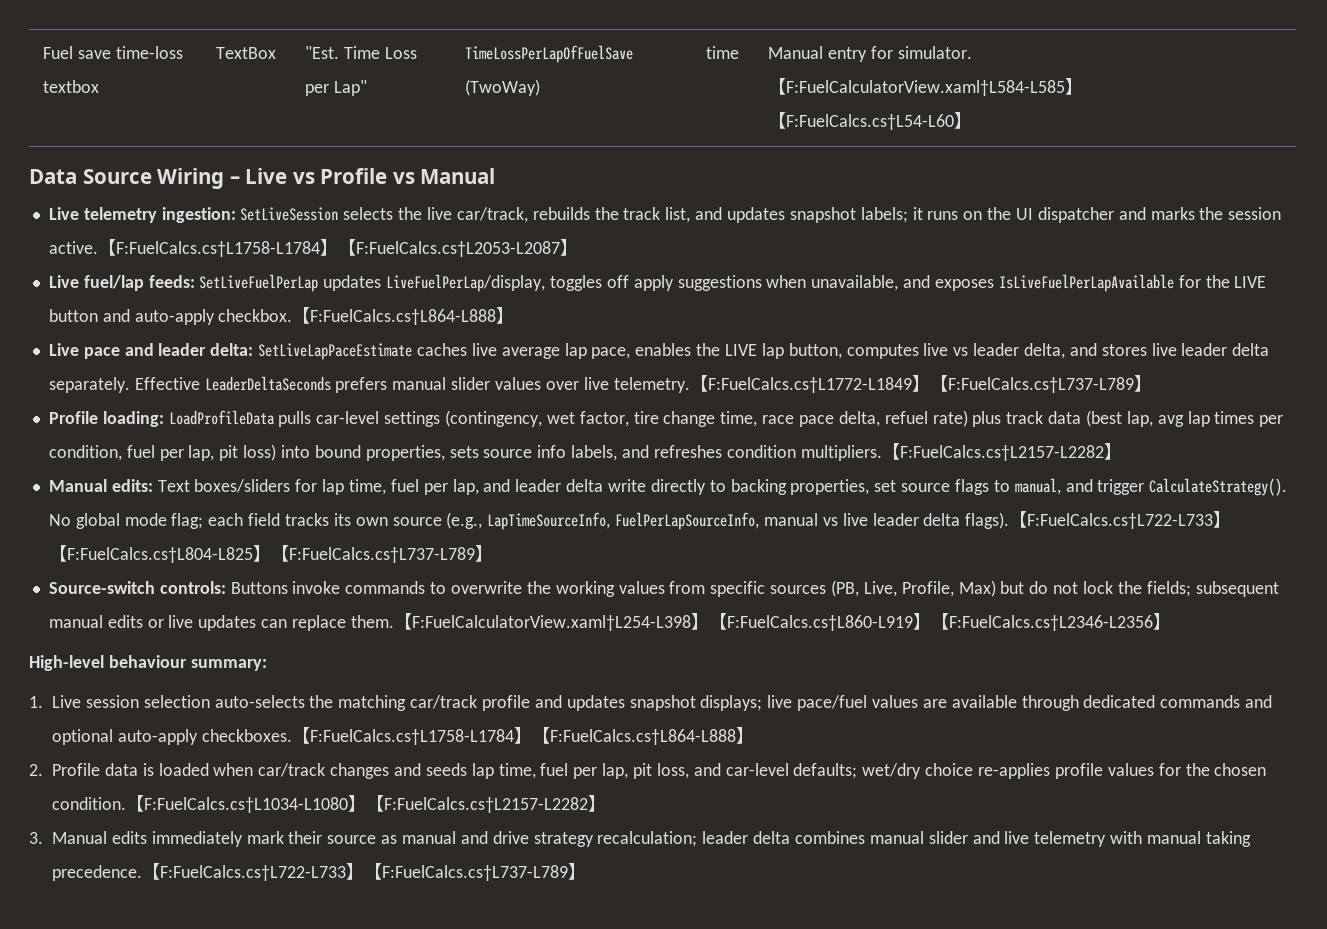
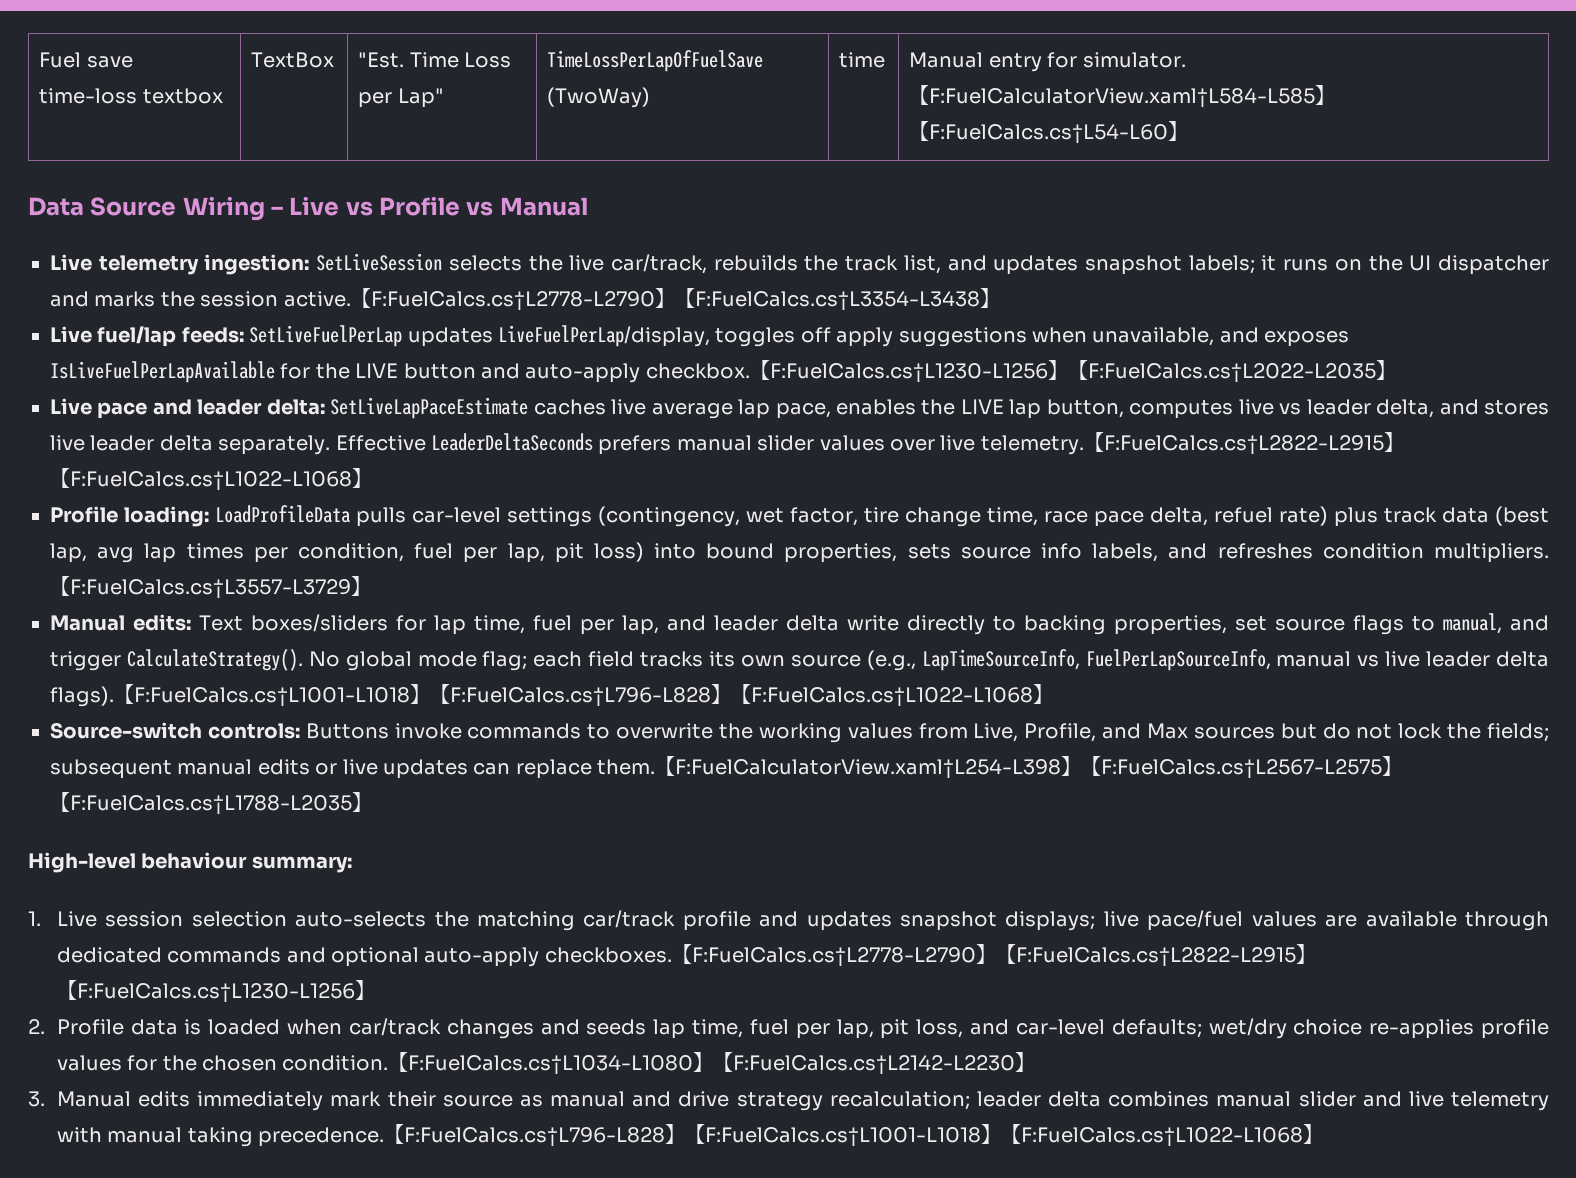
[115,239,560,257] F:FuelCalcs.cs†L1758-L1784】【F:FuelCalcs.cs†L2053-L2087 -> [370,288,980,311] F:FuelCalcs.cs†L2778-L2790】【F:FuelCalcs.cs†L3354-L3438
[310,309,497,325] F:FuelCalcs.cs†L864-L888 -> [769,360,1376,383] F:FuelCalcs.cs†L1230-L1256】【F:FuelCalcs.cs†L2022-L2035
[707,375,1134,393] F:FuelCalcs.cs†L1772-L1849】【F:FuelCalcs.cs†L737-L789 -> [1103,432,1404,455] [50,468,352,491] F:FuelCalcs.cs†L2822-L2915】【F:FuelCalcs.cs†L1022-L1068
[899,445,1104,461] F:FuelCalcs.cs†L2157-L2282 -> [70,579,351,599] F:FuelCalcs.cs†L3557-L3729
[1027,511,1232,529] [48,545,475,563] F:FuelCalcs.cs†L722-L733】【F:FuelCalcs.cs†L804-L825】【F:FuelCalcs.cs†L737-L789 -> [134,684,1033,707] F:FuelCalcs.cs†L1001-L1018】【F:FuelCalcs.cs†L796-L828】【F:FuelCalcs.cs†L1022-L1068
[710,580,996,597] specific sources (PB, Live, Profile, Max) -> [973,723,1275,742] Live, Profile, and Max sources
[726,613,1153,631] F:FuelCalcs.cs†L860-L919】【F:FuelCalcs.cs†L2346-L2356 -> [1101,756,1403,779] [50,792,352,815] F:FuelCalcs.cs†L2567-L2575】【F:FuelCalcs.cs†L1788-L2035
[309,727,736,745] F:FuelCalcs.cs†L1758-L1784】【F:FuelCalcs.cs†L864-L888 -> [691,944,1316,967] [56,980,355,1003] F:FuelCalcs.cs†L2778-L2790】【F:FuelCalcs.cs†L2822-L2915】【F:FuelCalcs.cs†L1230-L1256
[384,797,588,813] F:FuelCalcs.cs†L2157-L2282 -> [733,1055,1016,1075] F:FuelCalcs.cs†L2142-L2230
[160,863,568,881] F:FuelCalcs.cs†L722-L733】【F:FuelCalcs.cs†L737-L789 -> [404,1124,1304,1147] F:FuelCalcs.cs†L796-L828】【F:FuelCalcs.cs†L1001-L1018】【F:FuelCalcs.cs†L1022-L1068

